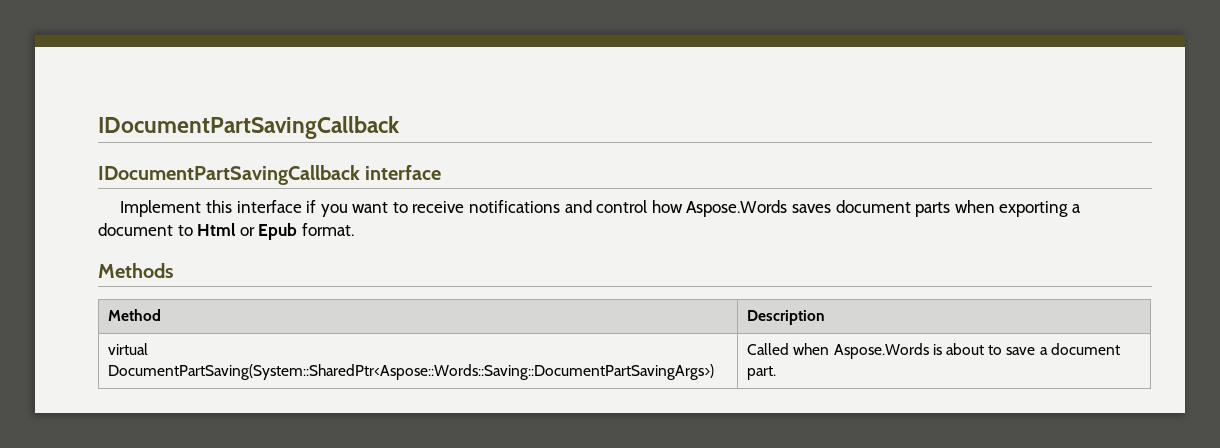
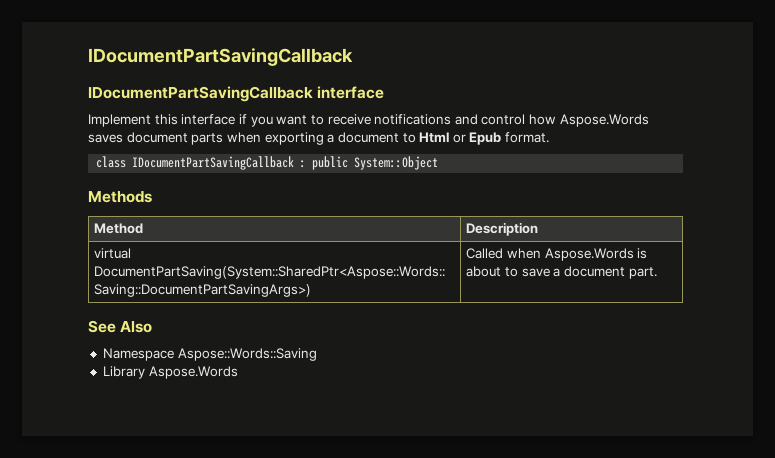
(354, 229) none -> [96,156,439,170] // class IDocumentPartSavingCallback : public System::Object
(777, 373) none -> [88,320,153,333] [102,348,317,361] [102,366,238,379] // See Also // Namespace Aspose::Words::Saving // Library Aspose.Words

